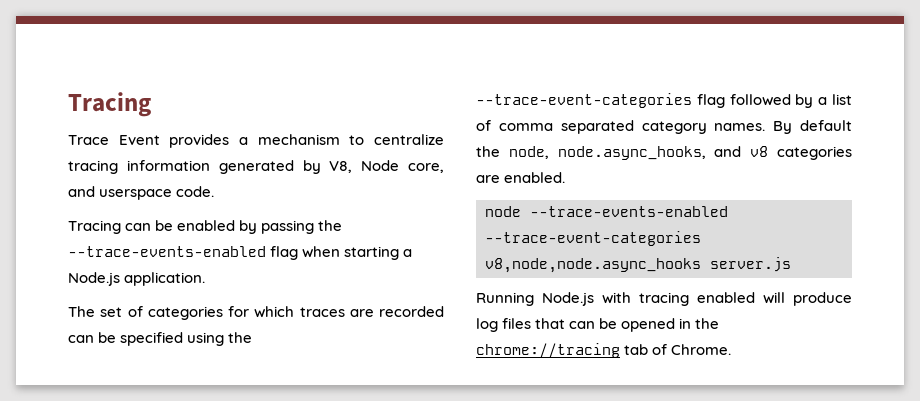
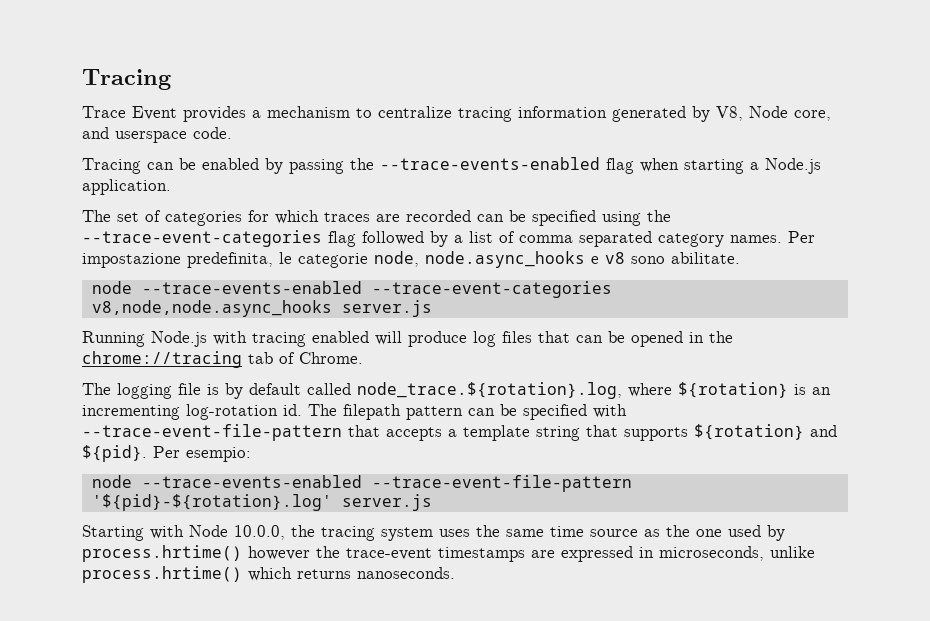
[773,120,852,134] [476,146,852,160] [476,172,566,183] By default the node, node.async_hooks, and v8 categories are enabled. -> [788,231,815,243] [82,251,740,268] Per impostazione predefinita, le categorie node, node.async_hooks e v8 sono abilitate.
(732, 349) none -> [82,382,831,399] [82,404,627,420] [82,424,837,441] [82,445,251,462] [91,475,632,492] [91,494,432,511] [82,525,785,541] [82,545,815,562] [82,566,455,583] // The logging file is by default called node_trace.${rotation}.log, where ${rotation} is an incrementing log-rotation id. The filepath pattern can be specified with --trace-event-file-pattern that accepts a template string that supports ${rotation} and ${pid}. Per esempio: // node --trace-events-enabled --trace-event-file-pattern '${pid}-${rotation}.log' server.js // Starting with Node 10.0.0, the tracing system uses the same time source as the one used by process.hrtime() however the trace-event timestamps are expressed in microseconds, unlike process.hrtime() which returns nanoseconds.

